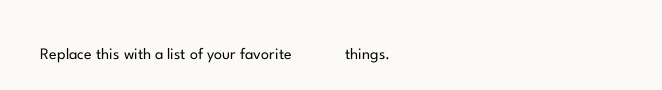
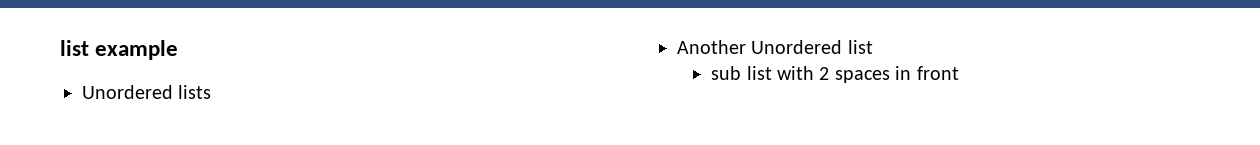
[40,47,390,63] Replace this with a list of your favorite things. -> [60,40,179,60] [82,85,212,99] [677,40,873,54] [711,66,959,83] list example // Unordered lists // Another Unordered list // sub list with 2 spaces in front

